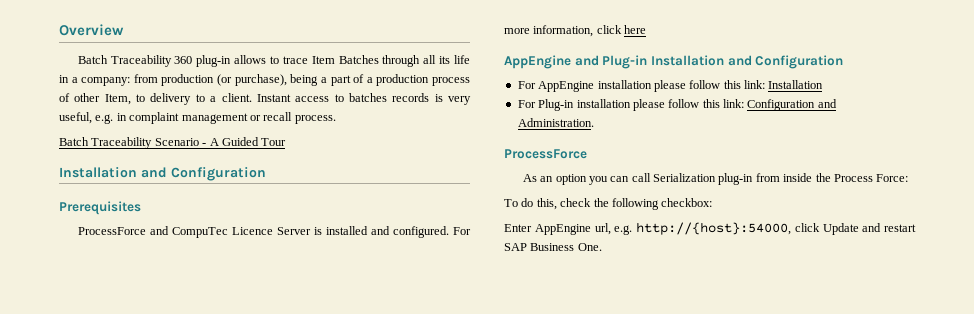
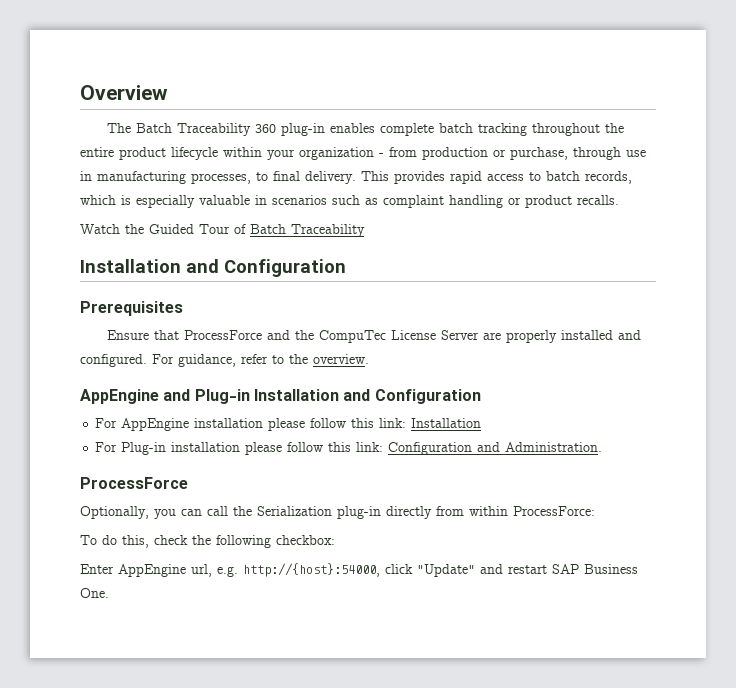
(124, 30) none -> [107,123,132,133] The
[234,55,470,67] [59,74,471,86] [59,93,471,105] [59,112,336,124] [59,137,287,149] [59,167,266,181] [59,201,141,215] [77,226,472,238] [504,25,647,37] allows to trace Item Batches through all its life in a company: from production (or purchase), being a part of a production process of other Item, to delivery to a client. Instant access to batches records is very useful, e.g. in complaint management or recall process. // Batch Traceability Scenario - A Guided Tour // Installation and Configuration // Prerequisites // ProcessForce and CompuTec Licence Server is installed and configured. For more information, click here -> [330,123,625,136] [80,147,646,160] [80,171,632,184] [80,195,619,208] [80,224,365,237] [80,259,346,277] [80,301,183,316] [107,330,642,343] [80,354,369,367] enables complete batch tracking throughout the entire product lifecycle within your organization - from production or purchase, through use in manufacturing processes, to final delivery. This provides rapid access to batch records, which is especially valuable in scenarios such as complaint handling or product recalls. // Watch the Guided Tour of Batch Traceability // Installation and Configuration // Prerequisites // Ensure that ProcessForce and the CompuTec License Server are properly installed and configured. For guidance, refer to the overview.
[522,174,587,185] As an option -> [80,506,149,519] Optionally,
(651, 177) none -> [233,506,252,516] the
[755,173,909,182] from inside the Process Force: -> [386,506,595,519] directly from within ProcessForce:
[822,223,859,235] Update -> [417,564,475,577] "Update"

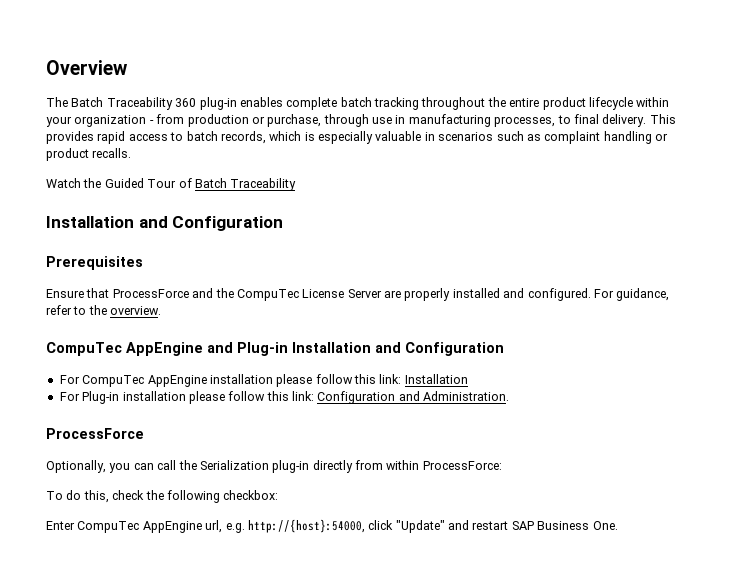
(369, 359) none -> [46,342,122,356] CompuTec
(118, 423) none -> [82,375,145,387] CompuTec
(114, 569) none -> [77,521,140,533] CompuTec

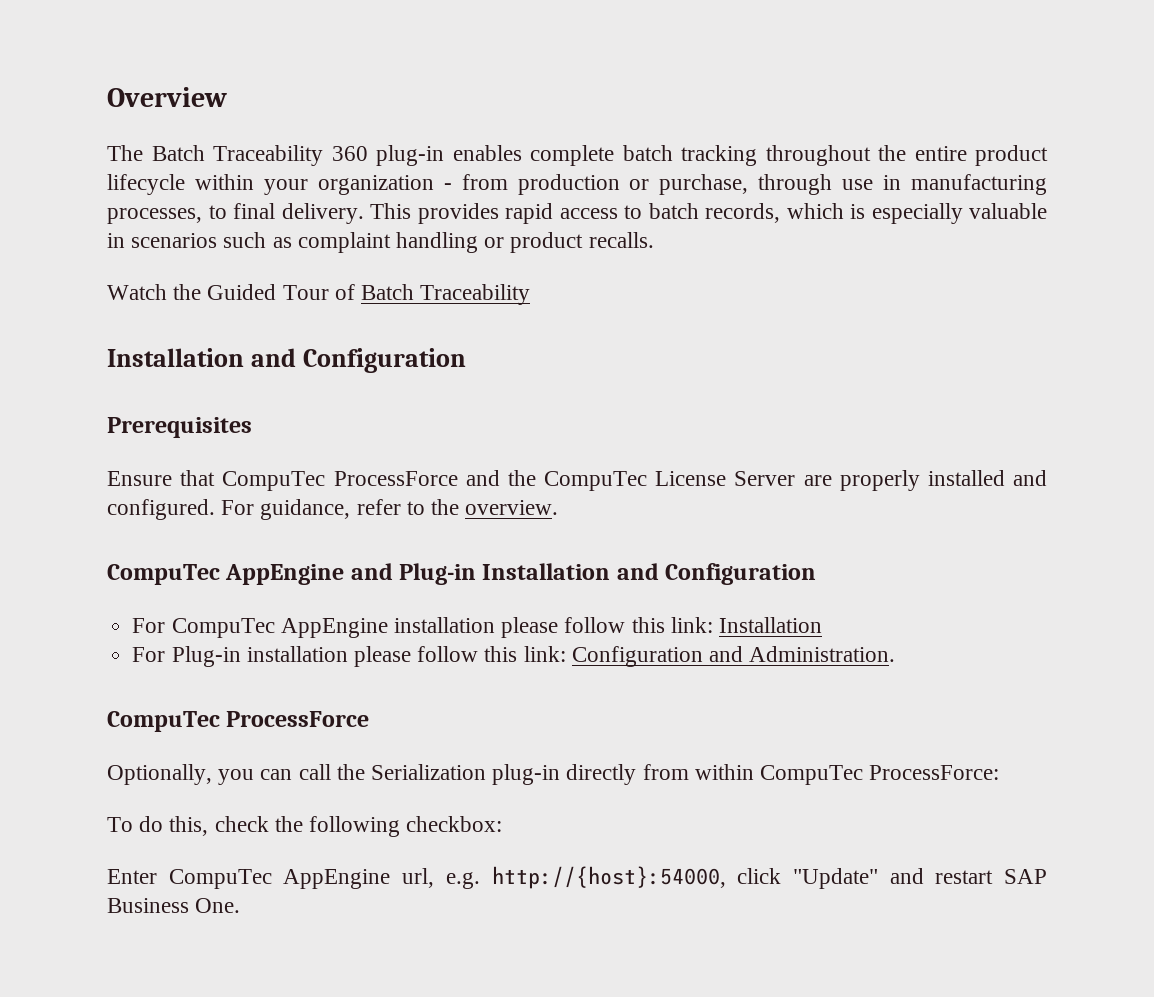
(110, 293) none -> [222,471,326,491] CompuTec
(510, 396) none -> [107,711,220,732] CompuTec
(420, 465) none -> [760,765,864,785] CompuTec

